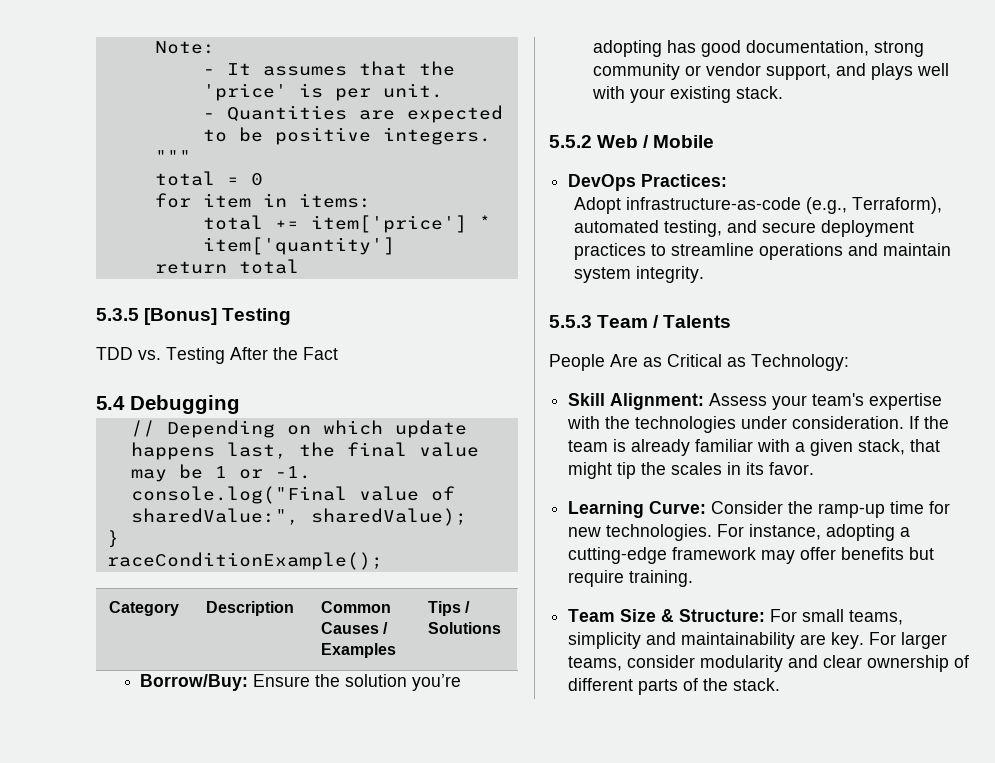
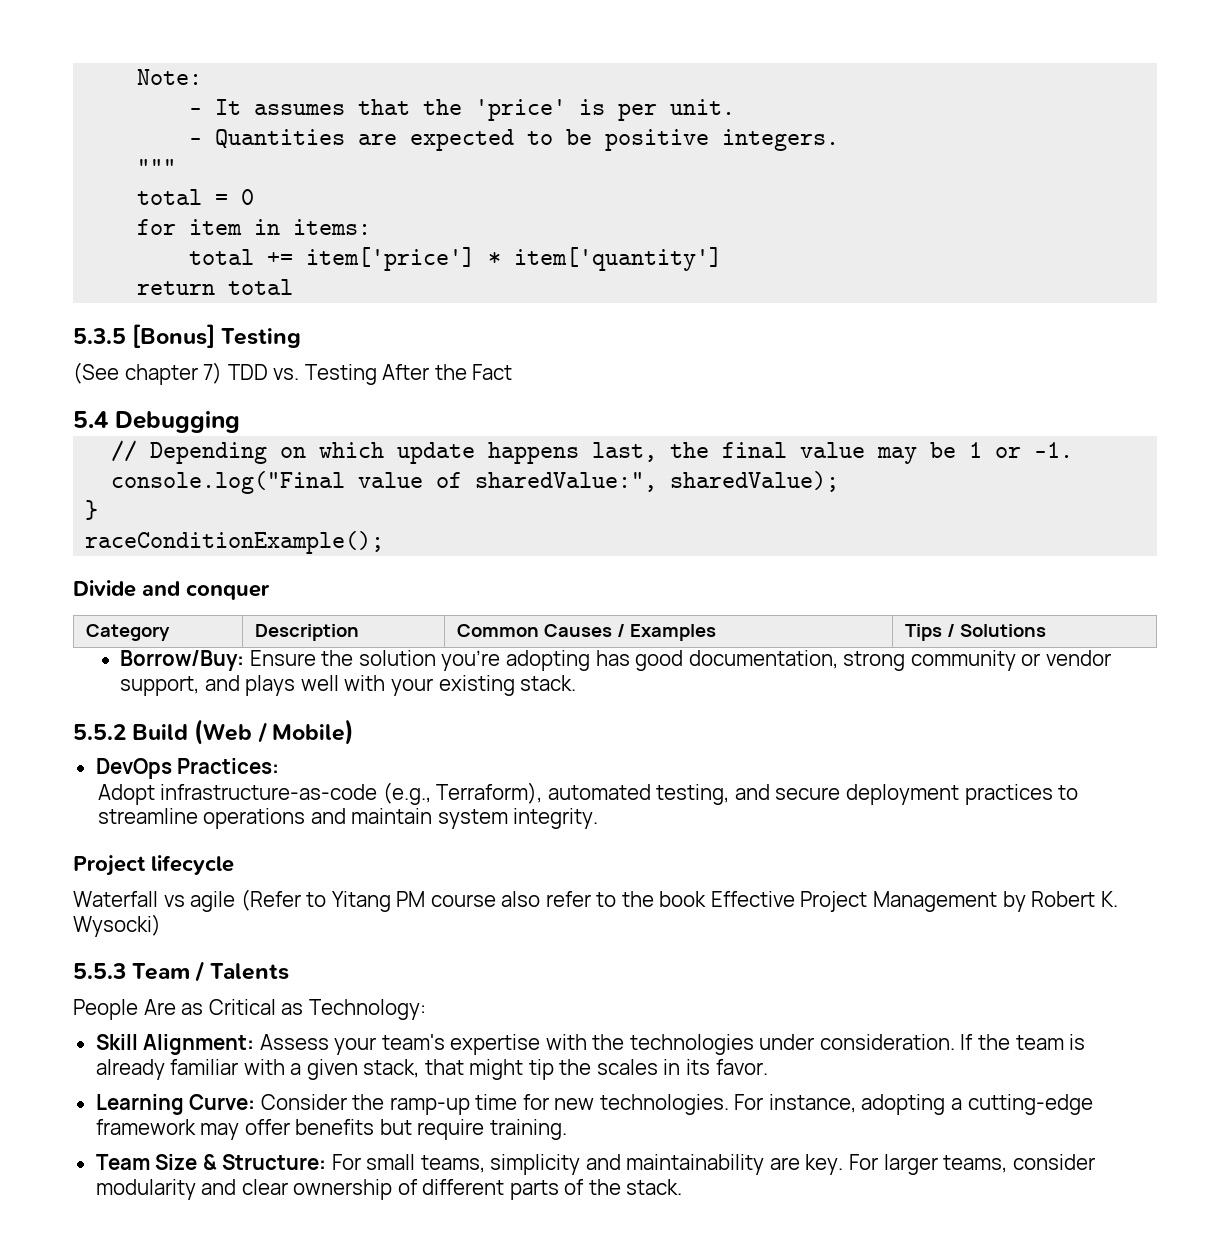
(292, 316) none -> [73,362,223,385] (See chapter 7)
(383, 561) none -> [73,580,270,600] // Divide and conquer
[597,135,715,148] Web / Mobile -> [132,719,354,745] Build (Web / Mobile)
(705, 274) none -> [73,855,234,876] [73,889,1118,912] [73,914,161,937] // Project lifecycle // Waterfall vs agile (Refer to Yitang PM course also refer to the book Effective Project Management by Robert K. Wysocki)

